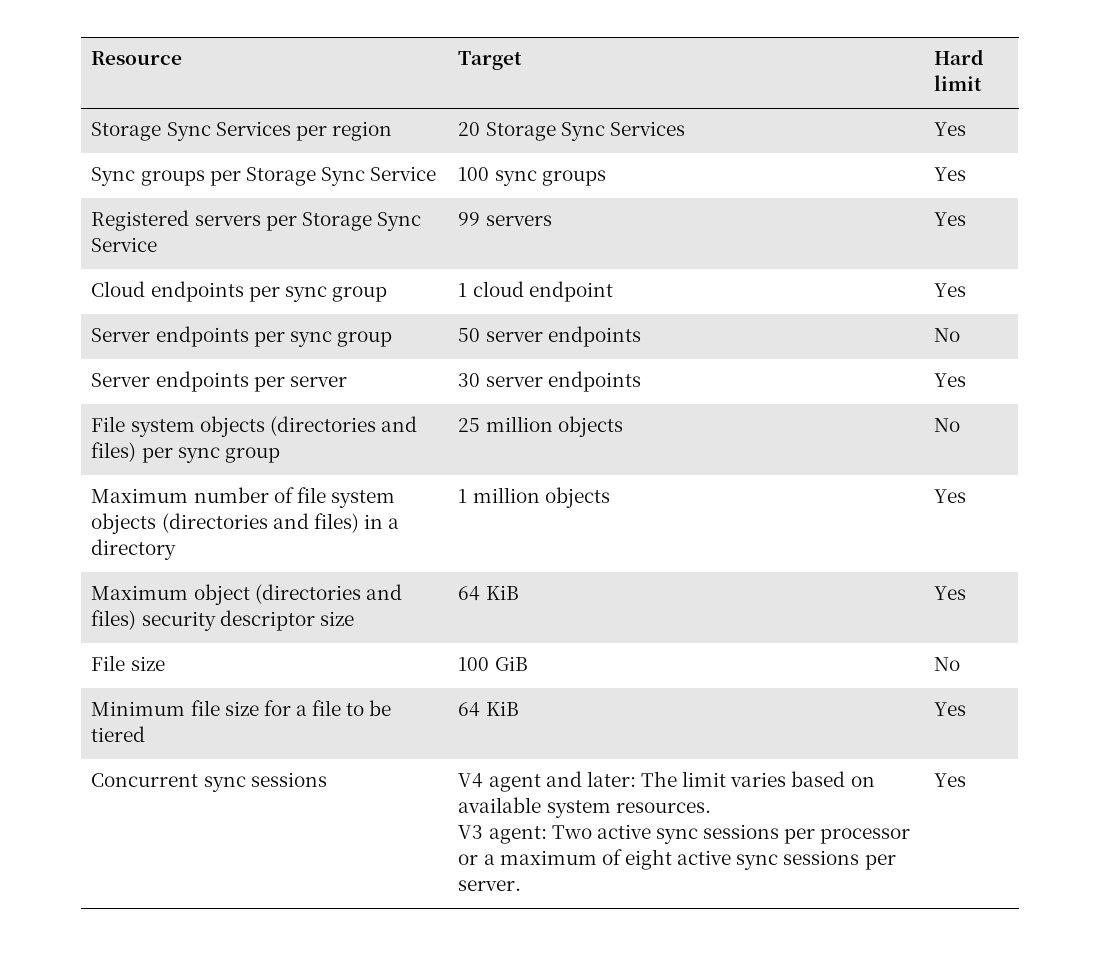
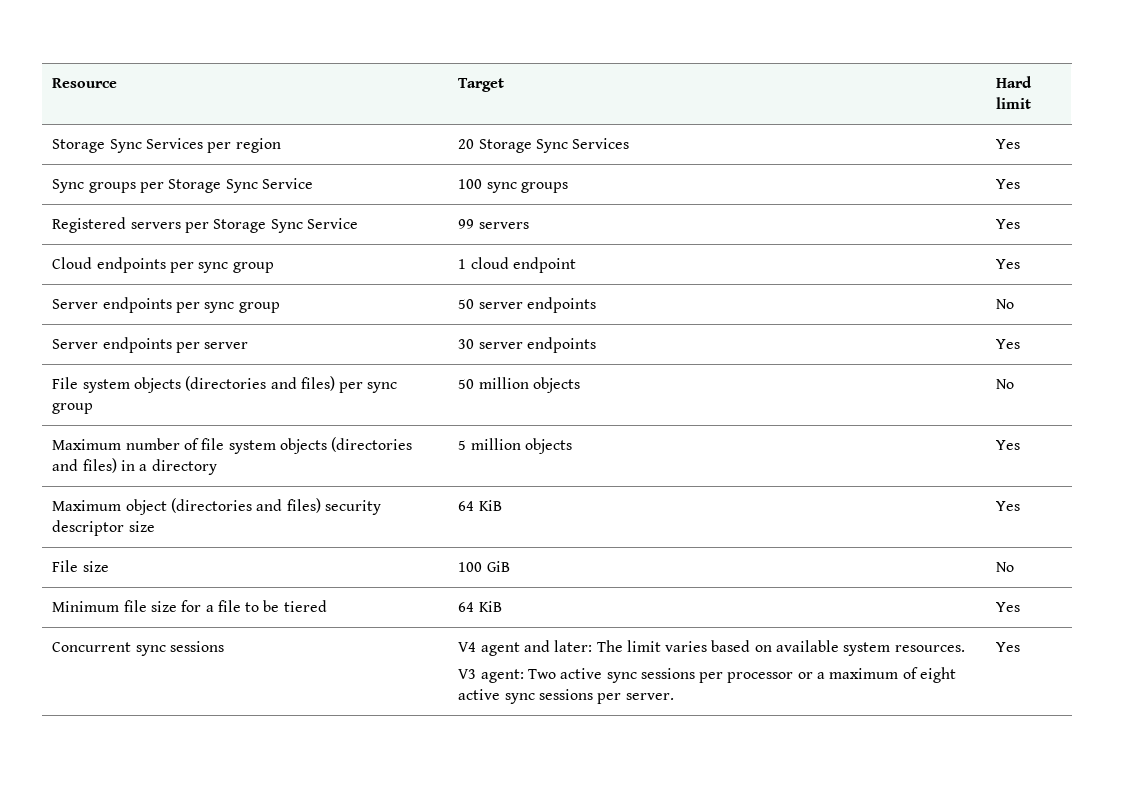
[458,418,481,432] 25 -> [458,379,475,389] 50
[458,489,468,503] 1 -> [458,440,467,450] 5

